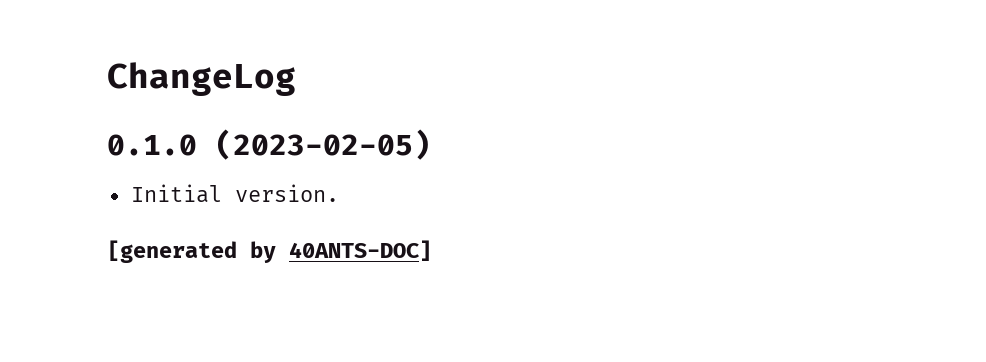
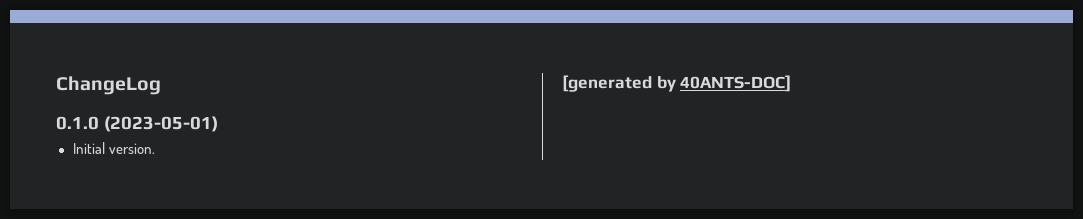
[215,129,431,160] (2023-02-05) -> [103,116,218,132] (2023-05-01)

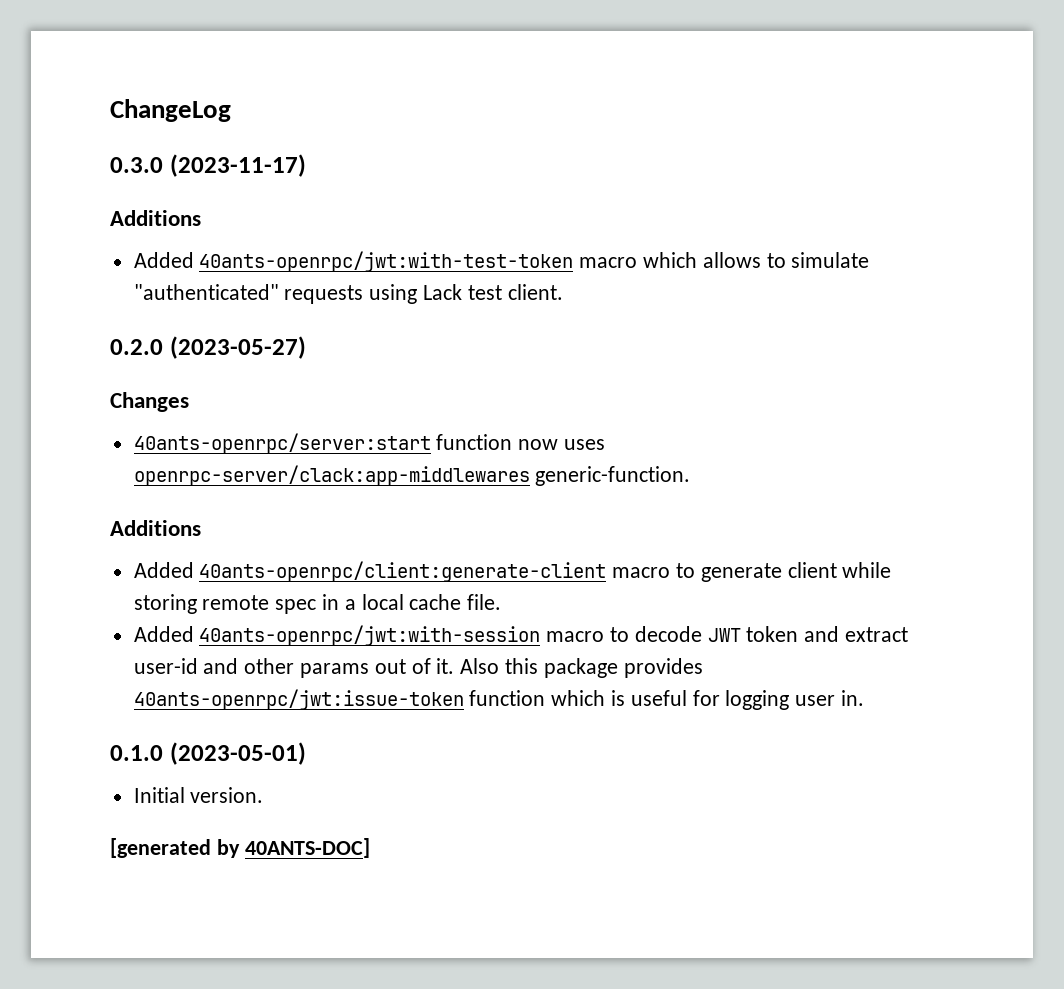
(161, 85) none -> [110,154,306,177] [110,210,201,226] [133,251,870,272] [133,284,563,304] [110,336,306,359] [110,392,189,412] [133,433,606,454] [133,465,691,486] [110,520,201,536] [133,561,892,582] [133,594,502,614] [133,625,909,646] [133,658,703,678] [133,689,865,710] // 0.3.0 (2023-11-17) // Additions // Added 40ants-openrpc/jwt:with-test-token macro which allows to simulate "authenticated" requests using Lack test client. // 0.2.0 (2023-05-27) // Changes // 40ants-openrpc/server:start function now uses openrpc-server/clack:app-middlewares generic-function. // Additions // Added 40ants-openrpc/client:generate-client macro to generate client while storing remote spec in a local cache file. // Added 40ants-openrpc/jwt:with-session macro to decode JWT token and extract user-id and other params out of it. Also this package provides 40ants-openrpc/jwt:issue-token function which is useful for logging user in.

